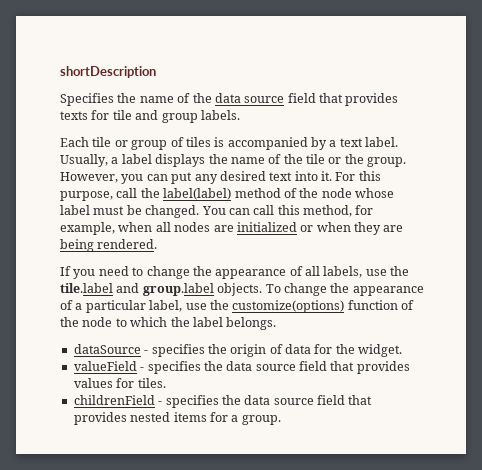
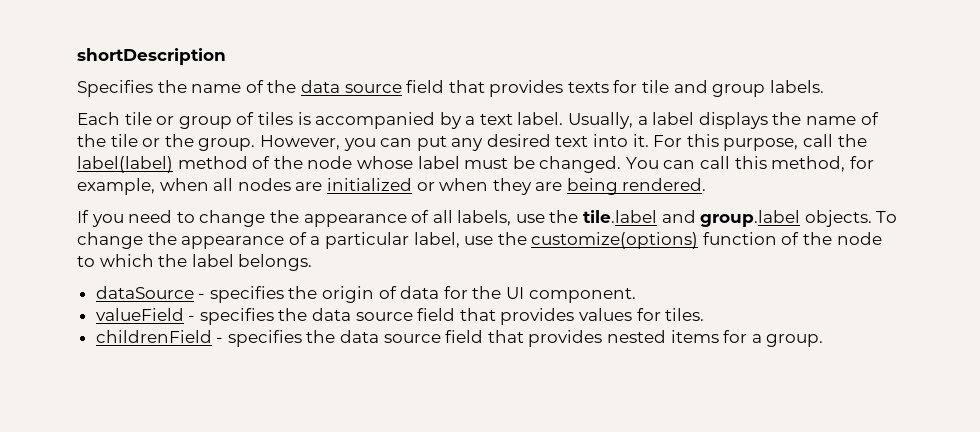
[358,344,403,357] widget. -> [506,287,636,303] UI component.

